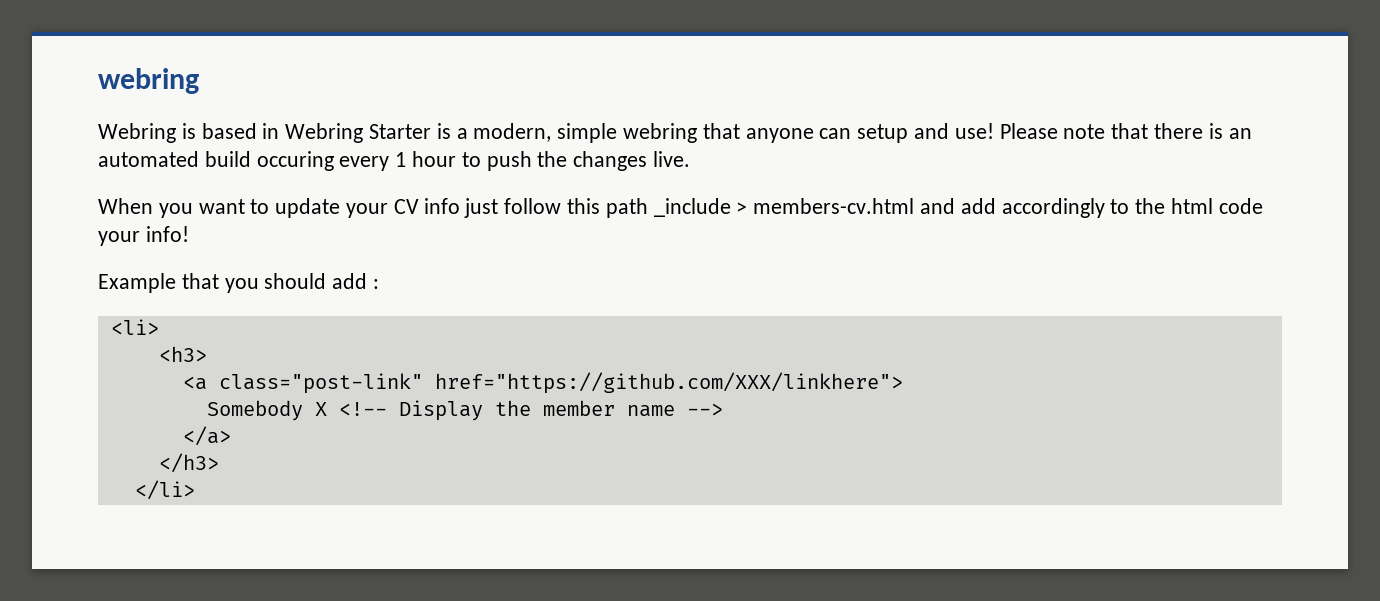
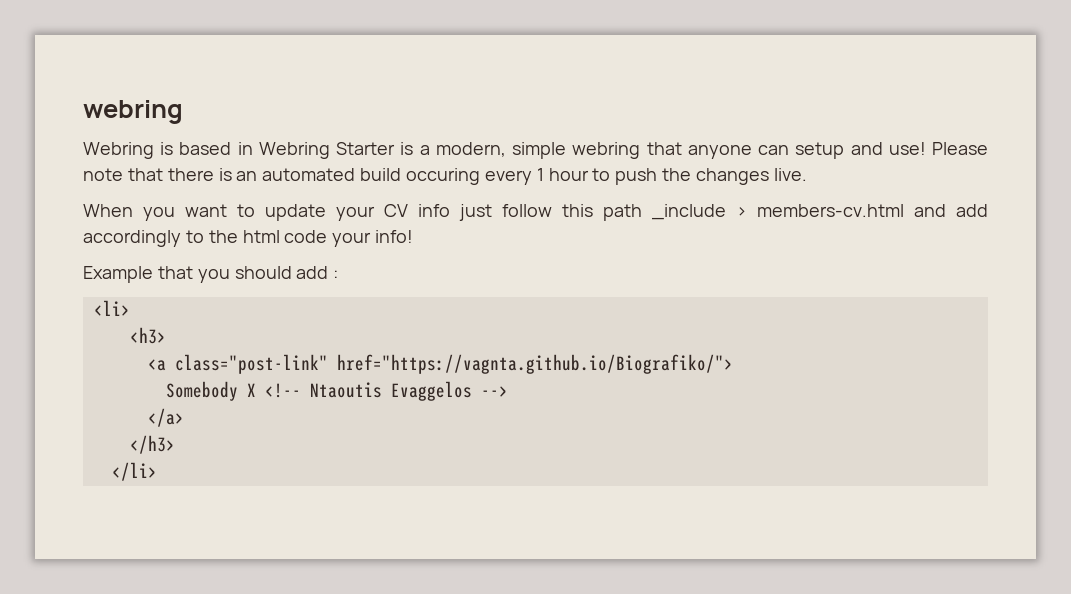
[434,372,903,394] href="https://github.com/XXX/linkhere"> -> [336,354,733,374] href="https://vagnta.github.io/Biografiko/">
[398,400,675,421] Display the member name -> [309,381,472,401] Ntaoutis Evaggelos

